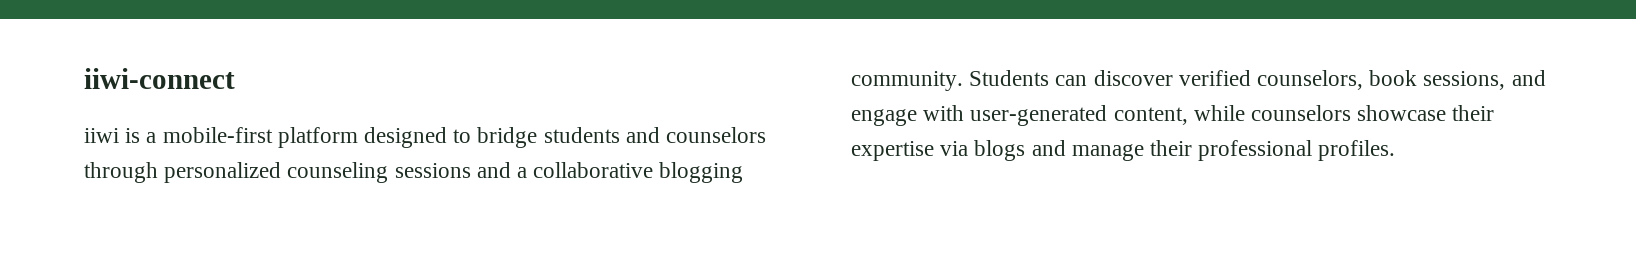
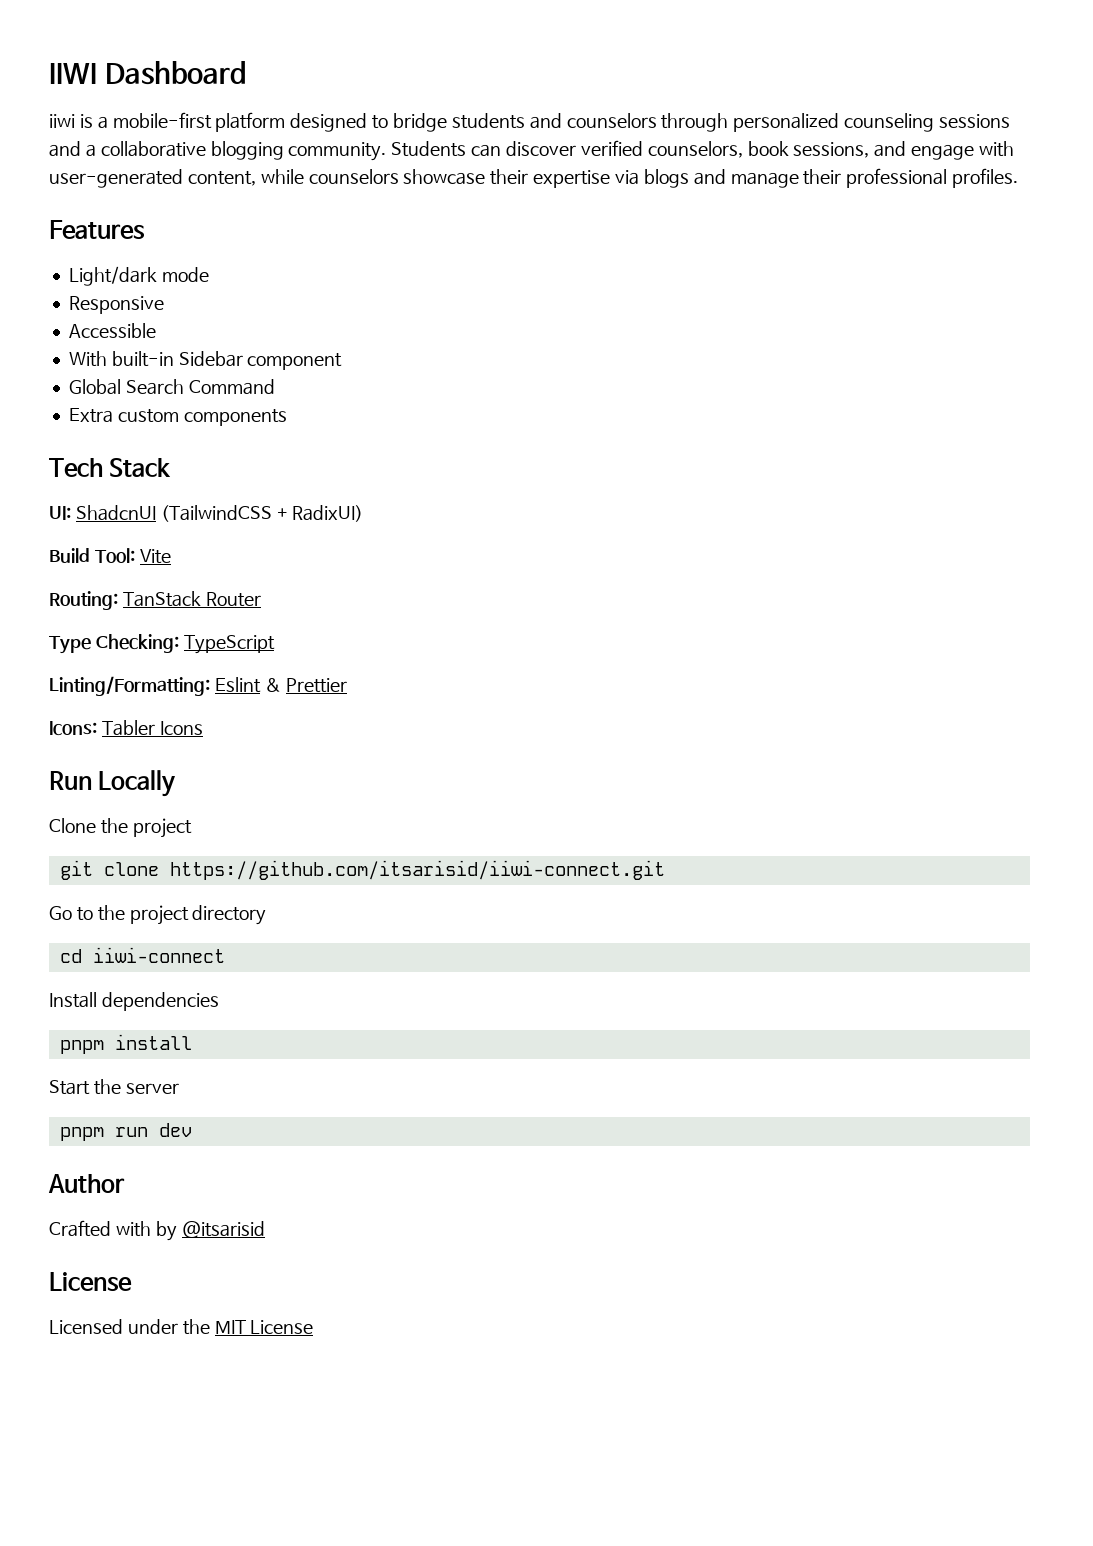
[84,68,235,89] iiwi-connect -> [49,61,246,85] IIWI Dashboard
(1396, 150) none -> [49,220,145,240] [68,266,209,286] [68,296,164,314] [68,323,156,338] [68,351,343,370] [68,379,275,395] [68,408,287,426] [49,458,172,477] [49,505,364,522] [49,548,171,564] [49,591,261,610] [49,634,275,654] [49,676,347,696] [49,720,203,736] [49,770,176,797] [49,818,192,838] [59,860,665,880] [49,905,267,925] [59,947,225,963] [49,992,219,1011] [59,1034,192,1054] [49,1079,179,1095] [59,1123,192,1141] [48,1174,125,1193] [49,1220,265,1241] [49,1272,132,1292] [49,1319,314,1335] // Features // Light/dark mode // Responsive // Accessible // With built-in Sidebar component // Global Search Command // Extra custom components // Tech Stack // UI: ShadcnUI (TailwindCSS + RadixUI) // Build Tool: Vite // Routing: TanStack Router // Type Checking: TypeScript // Linting/Formatting: Eslint & Prettier // Icons: Tabler Icons // Run Locally // Clone the project // git clone https://github.com/itsarisid/iiwi-connect.git // Go to the project directory // cd iiwi-connect // Install dependencies // pnpm install // Start the server // pnpm run dev // Author // Crafted with by @itsarisid // License // Licensed under the MIT License

